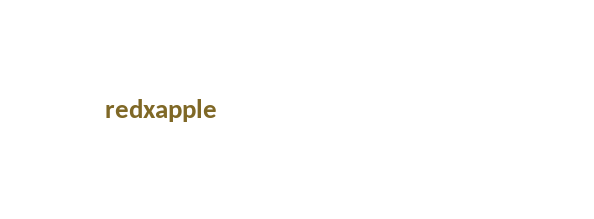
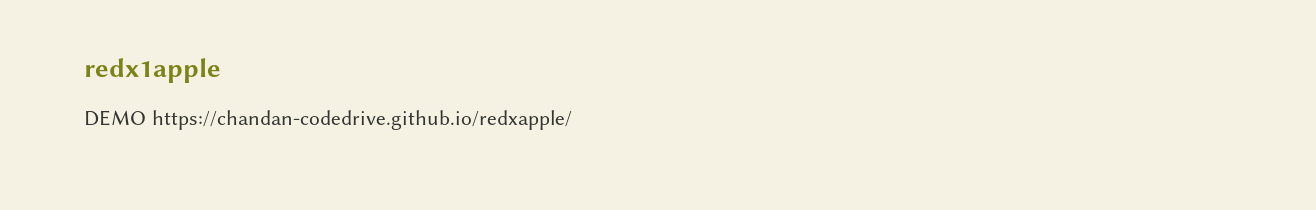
[105,99,217,122] redxapple -> [84,58,221,83] [84,110,572,130] redx1apple // DEMO https://chandan-codedrive.github.io/redxapple/

